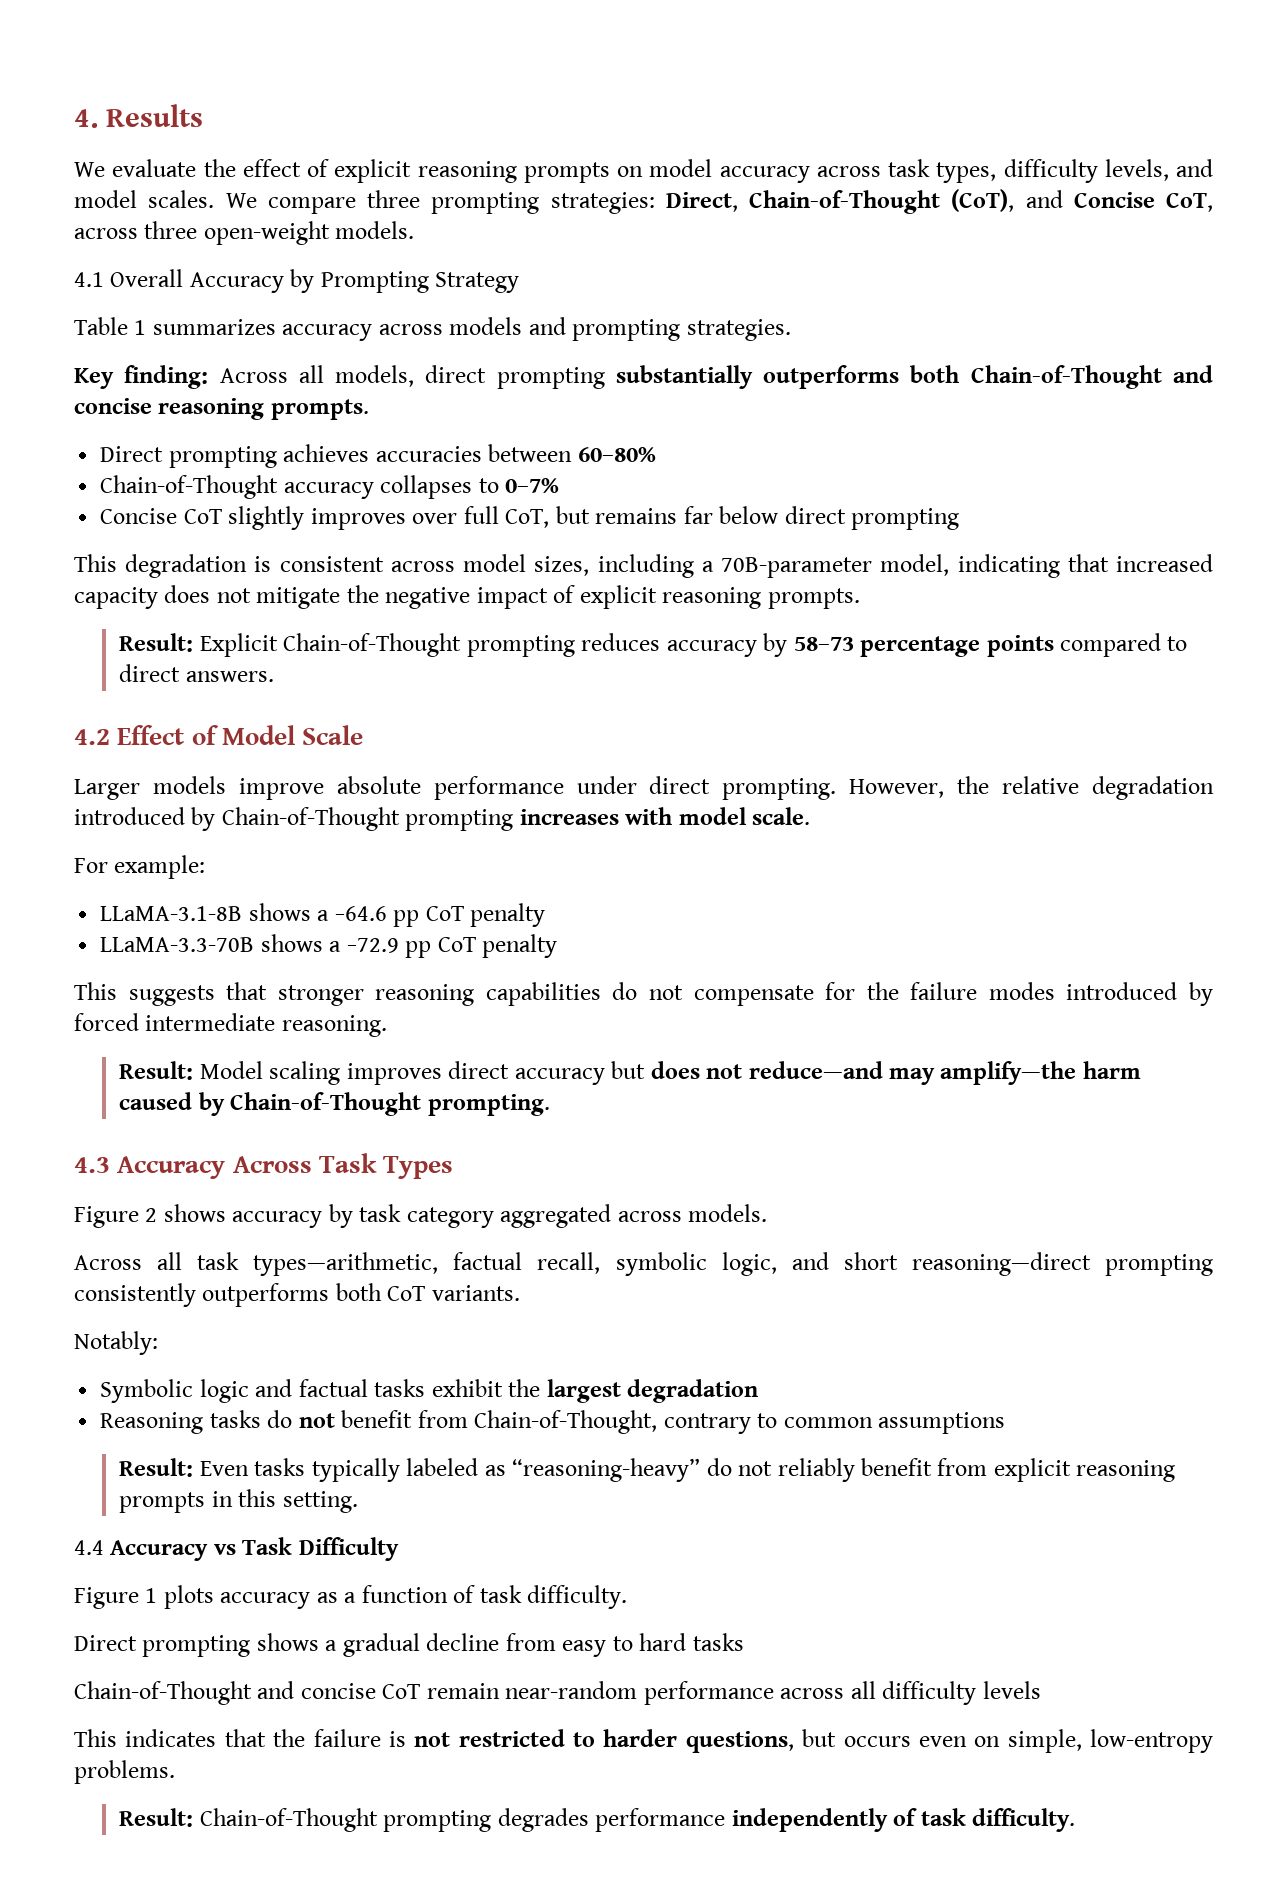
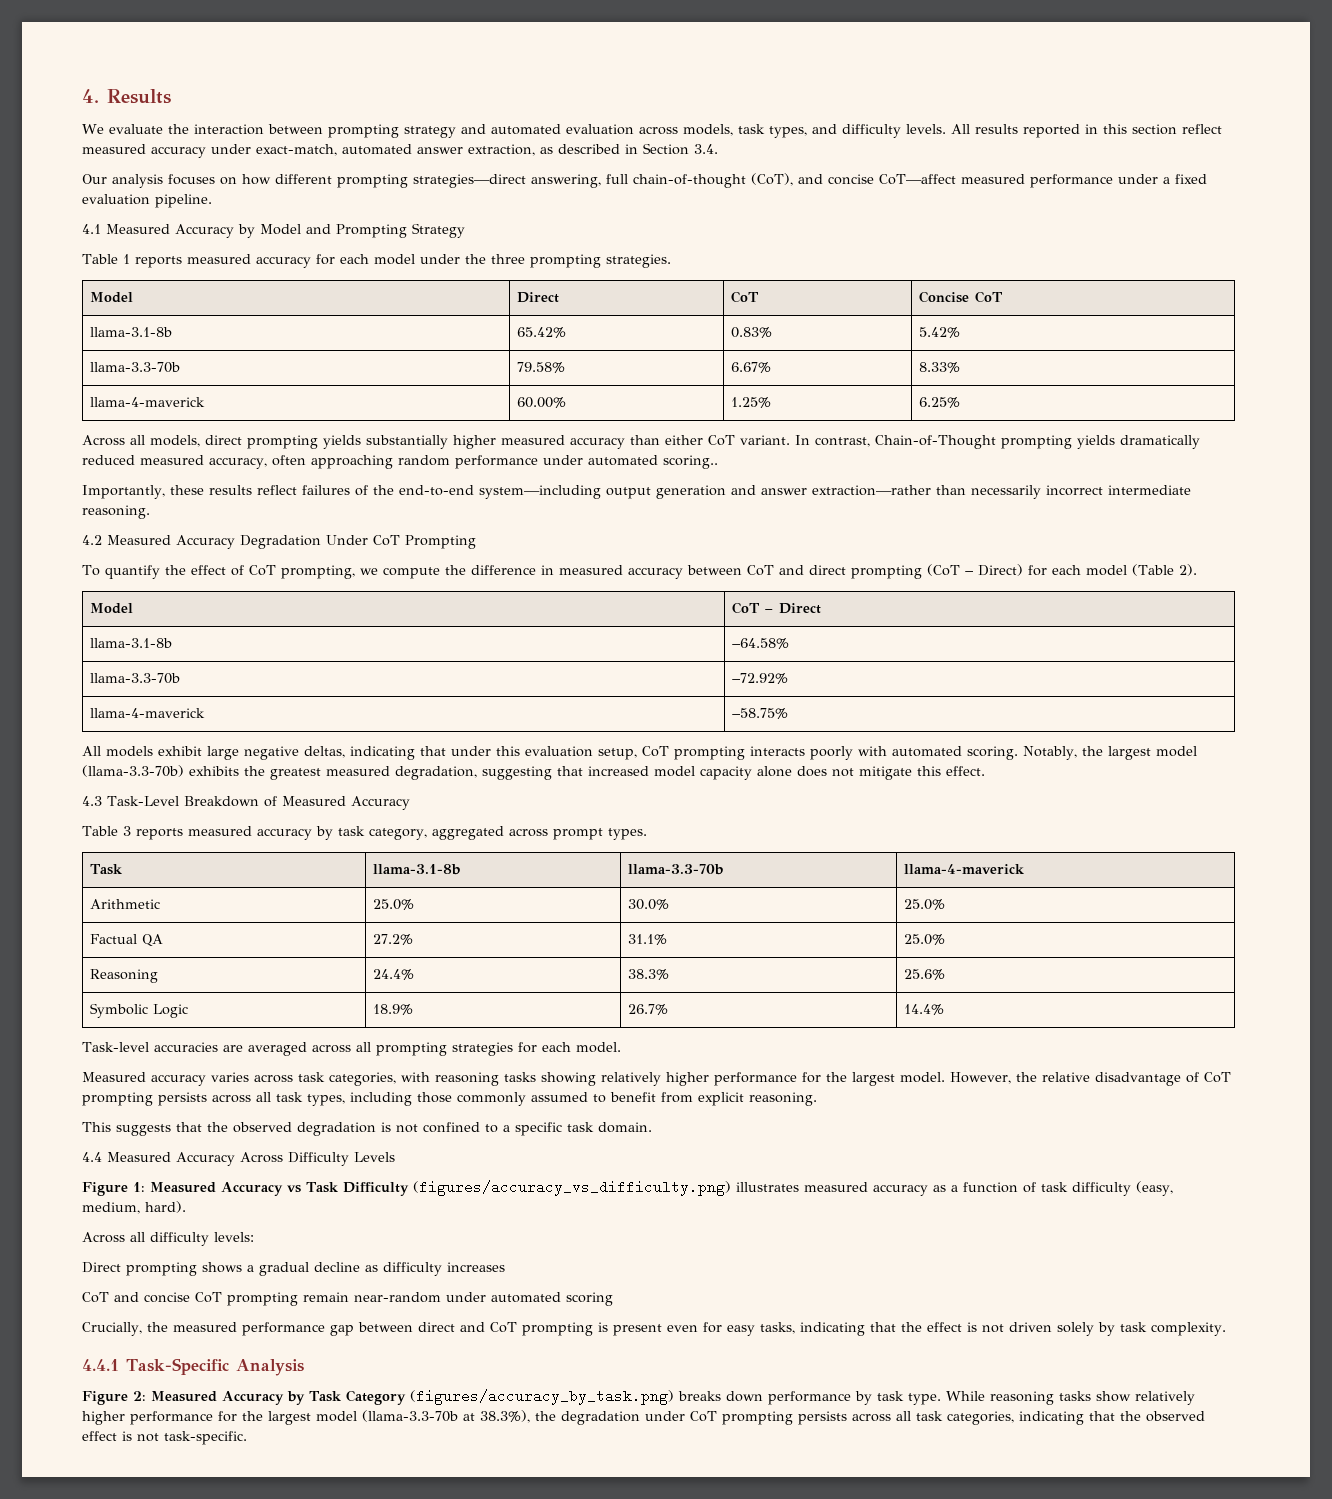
[242,159,1213,183] [74,189,1213,214] [74,221,415,245] effect of explicit reasoning prompts on model accuracy across task types, difficulty levels, and model scales. We compare three prompting strategies: Direct, Chain-of-Thought (CoT), and Concise CoT, across three open-weight models. -> [193,124,1222,138] [82,143,718,158] [82,173,1207,188] [82,194,212,208] interaction between prompting strategy and automated evaluation across models, task types, and difficulty levels. All results reported in this section reflect measured accuracy under exact-match, automated answer extraction, as described in Section 3.4. // Our analysis focuses on how different prompting strategies—direct answering, full chain-of-thought (CoT), and concise CoT—affect measured performance under a fixed evaluation pipeline.
[110,269,315,293] Overall Accuracy by -> [106,224,331,238] Measured Accuracy by Model and
[152,317,791,341] [74,365,209,389] summarizes accuracy across models and prompting strategies. // Key finding: -> [134,254,671,268] [89,292,133,303] [516,292,559,303] [730,291,759,303] [918,291,1003,303] [89,327,172,337] [516,327,566,338] [730,327,772,338] [918,327,960,338] [89,362,180,373] [516,362,565,373] [730,362,771,373] [918,362,960,373] [89,397,205,407] [516,397,566,408] [730,397,771,408] [918,397,960,408] reports measured accuracy for each model under the three prompting strategies. // Model | Direct | CoT | Concise CoT // llama-3.1-8b | 65.42% | 0.83% | 5.42% // llama-3.3-70b | 79.58% | 6.67% | 8.33% // llama-4-maverick | 60.00% | 1.25% | 6.25% //
[615,365,1213,389] [74,398,369,420] [100,444,656,468] [100,475,560,499] [100,506,960,530] [74,554,1214,578] [74,585,860,609] [119,633,1188,657] [119,664,274,682] [74,725,364,745] [74,776,1214,800] [74,807,811,831] [74,855,206,879] [100,903,546,927] [100,934,558,958] [74,982,1213,1006] [74,1013,387,1037] [119,1061,1141,1085] [119,1092,550,1116] [74,1153,454,1179] [74,1204,768,1228] [74,1252,1214,1276] [74,1283,520,1307] [74,1331,158,1355] [100,1379,759,1403] [100,1410,1006,1434] [119,1458,1176,1482] [119,1489,358,1513] [74,1540,104,1555] substantially outperforms both Chain-of-Thought and concise reasoning prompts. // Direct prompting achieves accuracies between 60–80% // Chain-of-Thought accuracy collapses to 0–7% // Concise CoT slightly improves over full CoT, but remains far below direct prompting // This degradation is consistent across model sizes, including a 70B-parameter model, indicating that increased capacity does not mitigate the negative impact of explicit reasoning prompts. // Result: Explicit Chain-of-Thought prompting reduces accuracy by 58–73 percentage points compared to direct answers. // 4.2 Effect of Model Scale // Larger models improve absolute performance under direct prompting. However, the relative degradation introduced by Chain-of-Thought prompting increases with model scale. // For example: // LLaMA-3.1-8B shows a −64.6 pp CoT penalty // LLaMA-3.3-70B shows a −72.9 pp CoT penalty // This suggests that stronger reasoning capabilities do not compensate for the failure modes introduced by forced intermediate reasoning. // Result: Model scaling improves direct accuracy but does not reduce—and may amplify—the harm caused by Chain-of-Thought prompting. // 4.3 Accuracy Across Task Types // Figure 2 shows accuracy by task category aggregated across models. // Across all task types—arithmetic, factual recall, symbolic logic, and short reasoning—direct prompting consistently outperforms both CoT variants. // Notably: // Symbolic logic and factual tasks exhibit the largest degradation // Reasoning tasks do not benefit from Chain-of-Thought, contrary to common assumptions // Result: Even tasks typically labeled as “reasoning-heavy” do not reliably benefit from explicit reasoning prompts in this setting. // 4.4 -> [323,435,1200,449] [82,455,718,469] [82,485,1191,499] [82,505,150,519] [82,535,476,549] [82,564,1197,579] [89,603,133,614] [731,602,821,614] [89,638,172,648] [731,638,789,649] [89,673,180,684] [731,673,788,684] [89,708,205,718] [731,708,788,719] [82,746,1197,760] [82,765,985,780] [82,796,410,810] [82,826,647,840] [89,864,123,875] [372,864,460,875] [627,864,723,875] [903,864,1025,874] [89,899,160,909] [372,899,414,910] [627,899,669,910] [903,899,945,910] [89,934,163,947] [372,934,413,945] [627,934,667,945] [903,934,945,945] [89,969,158,983] [372,969,414,980] [627,969,669,980] [903,969,945,980] [89,1003,188,1018] [372,1004,413,1015] [627,1004,668,1015] [903,1004,944,1015] [82,1042,621,1056] [82,1072,1231,1086] [82,1092,817,1106] [82,1122,652,1136] [82,1152,395,1166] [82,1182,216,1196] yields substantially higher measured accuracy than either CoT variant. In contrast, Chain-of-Thought prompting yields dramatically reduced measured accuracy, often approaching random performance under automated scoring.. // Importantly, these results reflect failures of the end-to-end system—including output generation and answer extraction—rather than necessarily incorrect intermediate reasoning. // 4.2 Measured Accuracy Degradation Under CoT Prompting // To quantify the effect of CoT prompting, we compute the difference in measured accuracy between CoT and direct prompting (CoT − Direct) for each model (Table 2). // Model | CoT − Direct // llama-3.1-8b | −64.58% // llama-3.3-70b | −72.92% // llama-4-maverick | −58.75% // All models exhibit large negative deltas, indicating that under this evaluation setup, CoT prompting interacts poorly with automated scoring. Notably, the largest model (llama-3.3-70b) exhibits the greatest measured degradation, suggesting that increased model capacity alone does not mitigate this effect. // 4.3 Task-Level Breakdown of Measured Accuracy // Table 3 reports measured accuracy by task category, aggregated across prompt types. // Task | llama-3.1-8b | llama-3.3-70b | llama-4-maverick // Arithmetic | 25.0% | 30.0% | 25.0% // Factual QA | 27.2% | 31.1% | 25.0% // Reasoning | 24.4% | 38.3% | 25.6% // Symbolic Logic | 18.9% | 26.7% | 14.4% // Task-level accuracies are averaged across all prompting strategies for each model. // Measured accuracy varies across task categories, with reasoning tasks showing relatively higher performance for the largest model. However, the relative disadvantage of CoT prompting persists across all task types, including those commonly assumed to benefit from explicit reasoning. // This suggests that the observed degradation is not confined to a specific task domain. // 4.4 Measured Accuracy Across Difficulty Levels // Figure 1: Measured
[74,1585,214,1609] // Figure 1 plots -> [412,1180,868,1196] (figures/accuracy_vs_difficulty.png) illustrates measured
[527,1585,628,1609] difficulty. -> [1071,1181,1173,1196] [82,1201,186,1214] [82,1232,254,1246] difficulty (easy, medium, hard). // Across all difficulty levels:
[505,1633,744,1657] [74,1681,252,1705] from easy to hard tasks // Chain-of-Thought -> [365,1262,505,1276] [82,1292,109,1303] as difficulty increases // CoT
(421, 1691) none -> [227,1292,298,1306] prompting
[643,1681,1041,1705] [74,1729,1213,1753] [74,1760,175,1784] [119,1808,1076,1832] performance across all difficulty levels // This indicates that the failure is not restricted to harder questions, but occurs even on simple, low-entropy problems. // Result: Chain-of-Thought prompting degrades performance independently of task difficulty. -> [446,1292,613,1306] [82,1322,1226,1336] [82,1358,304,1376] [82,1389,1195,1405] [82,1410,1205,1425] [82,1431,247,1445] under automated scoring // Crucially, the measured performance gap between direct and CoT prompting is present even for easy tasks, indicating that the effect is not driven solely by task complexity. // 4.4.1 Task-Specific Analysis // Figure 2: Measured Accuracy by Task Category (figures/accuracy_by_task.png) breaks down performance by task type. While reasoning tasks show relatively higher performance for the largest model (llama-3.3-70b at 38.3%), the degradation under CoT prompting persists across all task categories, indicating that the observed effect is not task-specific.

